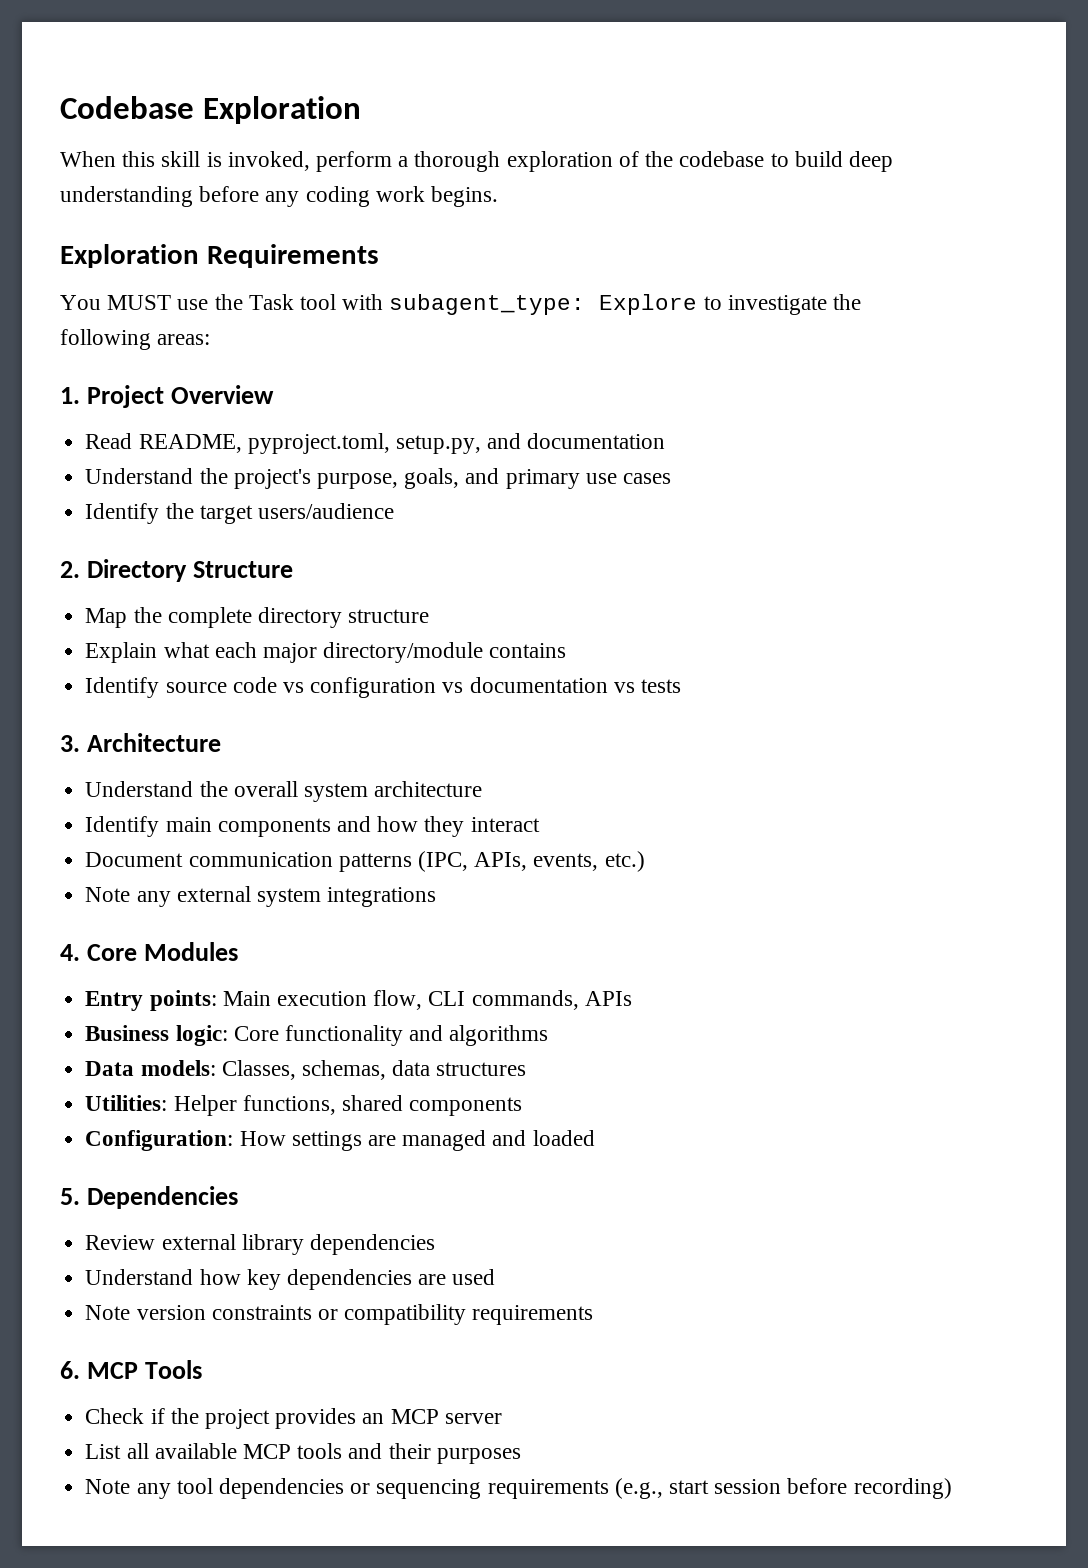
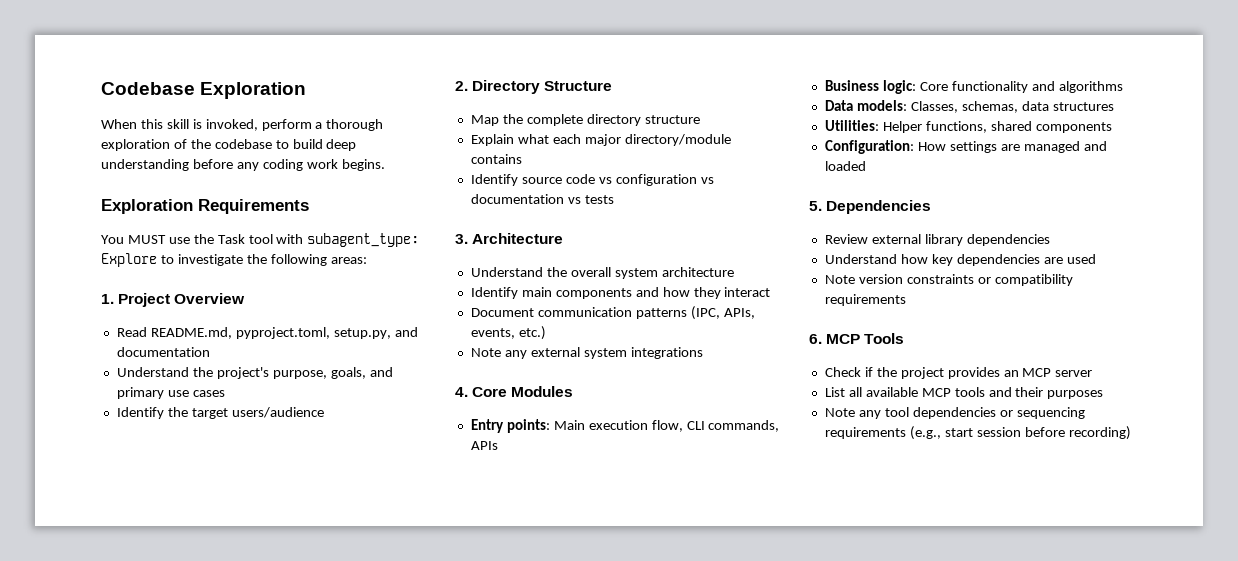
[138,434,242,453] README, -> [150,327,232,339] README.md,

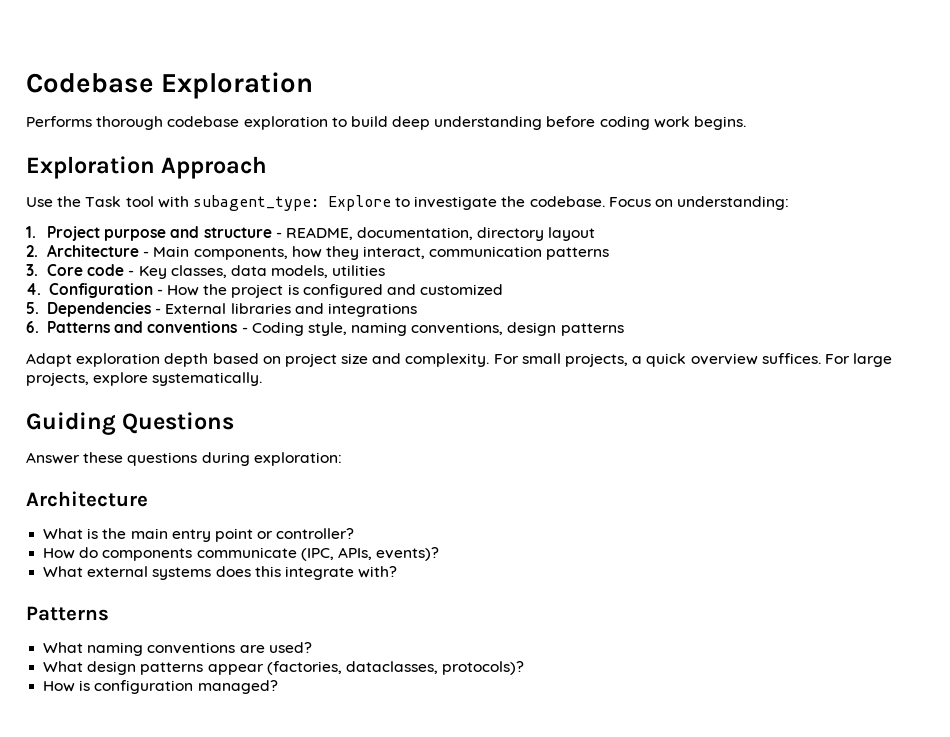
[101,119,384,131] [101,139,272,151] When this skill is invoked, perform a thorough exploration of the codebase -> [26,116,328,130] Performs thorough codebase exploration
[236,162,259,171] any -> (596, 121) none
[198,199,309,214] [101,235,190,244] Requirements // You MUST use -> [161,156,268,179] [26,197,53,207] Approach // Use
[270,254,367,266] [101,293,246,307] [116,327,418,339] [116,347,210,357] [116,367,393,379] [116,387,225,399] [116,407,324,419] [455,80,613,94] [470,114,700,126] [470,134,731,146] [470,154,522,164] [470,174,714,186] [470,194,614,204] [455,233,564,244] [470,267,734,279] [470,287,771,299] [470,306,755,320] [470,326,546,340] [470,347,703,359] [455,386,574,397] [470,419,780,433] [470,441,498,450] [824,80,1123,94] [824,100,1114,113] [824,120,1112,133] [824,140,1107,154] [824,161,866,171] [809,200,932,214] [824,234,1050,246] [824,254,1096,266] [824,274,1073,286] [824,294,906,306] [809,333,905,344] [824,367,1093,379] [824,387,1104,399] [824,407,1085,419] [824,426,1131,440] following areas: // 1. Project Overview // Read README.md, pyproject.toml, setup.py, and documentation // Understand the project's purpose, goals, and primary use cases // Identify the target users/audience // 2. Directory Structure // Map the complete directory structure // Explain what each major directory/module contains // Identify source code vs configuration vs documentation vs tests // 3. Architecture // Understand the overall system architecture // Identify main components and how they interact // Document communication patterns (IPC, APIs, events, etc.) // Note any external system integrations // 4. Core Modules // Entry points: Main execution flow, CLI commands, APIs // Business logic: Core functionality and algorithms // Data models: Classes, schemas, data structures // Utilities: Helper functions, shared components // Configuration: How settings are managed and loaded // 5. Dependencies // Review external library dependencies // Understand how key dependencies are used // Note version constraints or compatibility requirements // 6. MCP Tools // Check if the project provides an MCP server // List all available MCP tools and their purposes // Note any tool dependencies or sequencing requirements (e.g., start session before recording) -> [529,196,790,210] [26,226,596,241] [26,244,610,260] [26,264,386,279] [26,283,504,298] [26,302,417,317] [26,321,624,336] [26,353,893,367] [26,372,263,386] [26,412,235,435] [26,452,342,466] [26,491,148,507] [43,528,355,542] [43,547,440,561] [43,566,398,580] [26,606,109,621] [43,642,312,656] [43,661,525,675] [43,680,278,694] codebase. Focus on understanding: // 1. Project purpose and structure - README, documentation, directory layout // 2. Architecture - Main components, how they interact, communication patterns // 3. Core code - Key classes, data models, utilities // 4. Configuration - How the project is configured and customized // 5. Dependencies - External libraries and integrations // 6. Patterns and conventions - Coding style, naming conventions, design patterns // Adapt exploration depth based on project size and complexity. For small projects, a quick overview suffices. For large projects, explore systematically. // Guiding Questions // Answer these questions during exploration: // Architecture // What is the main entry point or controller? // How do components communicate (IPC, APIs, events)? // What external systems does this integrate with? // Patterns // What naming conventions are used? // What design patterns appear (factories, dataclasses, protocols)? // How is configuration managed?

